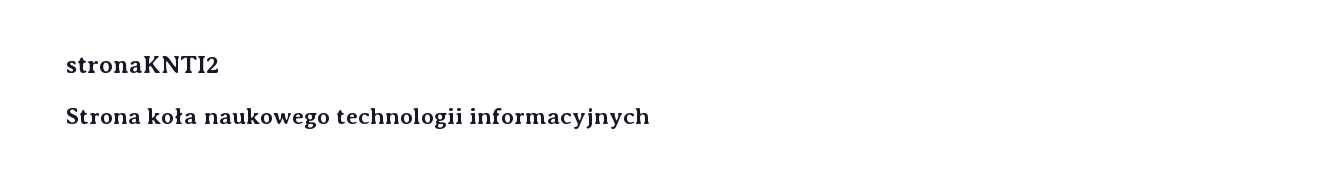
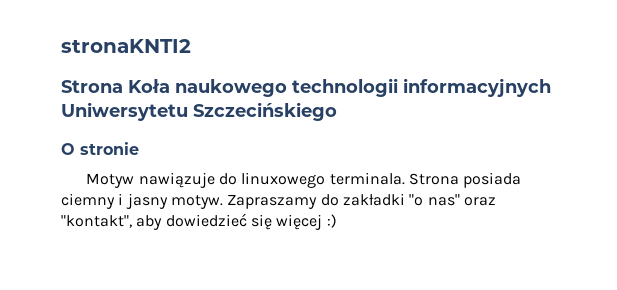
[147,108,198,124] koła -> [128,79,170,93] Koła
(651, 118) none -> [61,102,337,121] [61,142,139,155] [86,172,522,188] [61,193,496,209] [61,213,337,230] Uniwersytetu Szczecińskiego // O stronie // Motyw nawiązuje do linuxowego terminala. Strona posiada ciemny i jasny motyw. Zapraszamy do zakładki "o nas" oraz "kontakt", aby dowiedzieć się więcej :)

